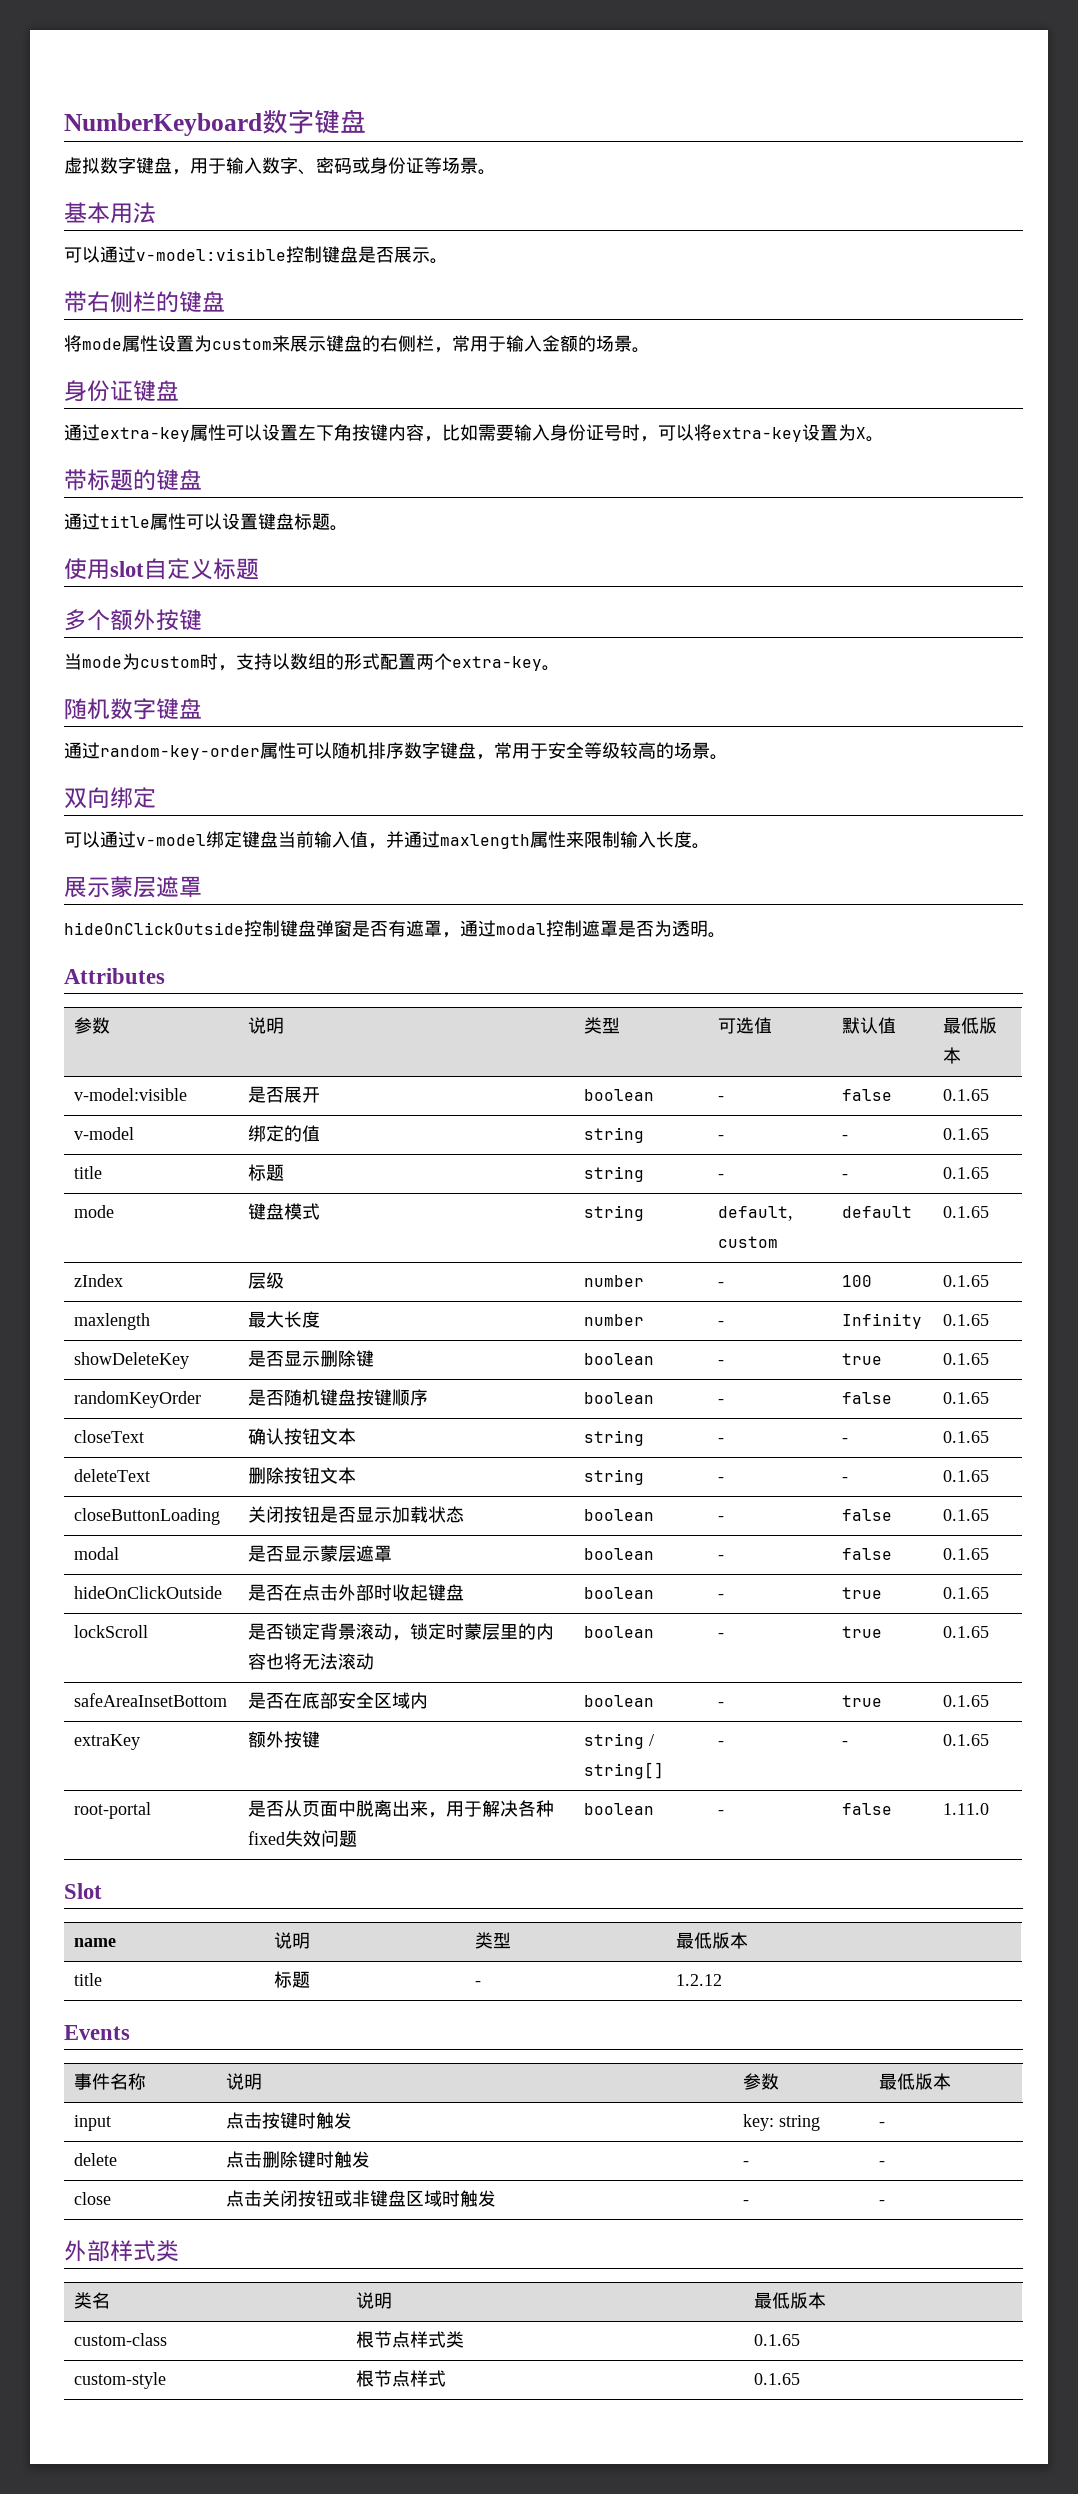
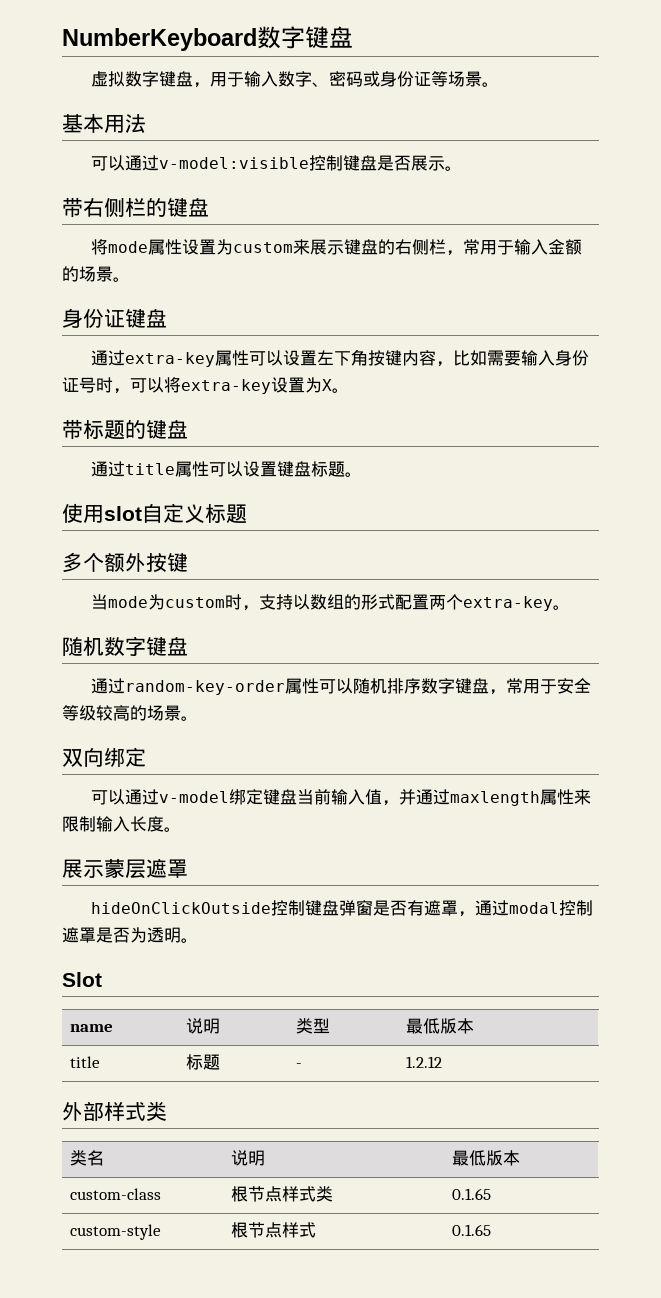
[64,968,165,984] [74,1017,111,1034] [248,1017,285,1034] [584,1017,621,1034] [718,1017,773,1034] [842,1017,897,1034] [943,1017,998,1034] [943,1047,962,1064] [74,1088,188,1101] [248,1086,321,1103] [584,1089,655,1101] [718,1096,725,1101] [842,1089,893,1101] [943,1089,990,1101] [74,1127,135,1140] [248,1125,321,1142] [584,1127,645,1143] [718,1135,725,1140] [842,1135,849,1140] [943,1128,990,1140] [74,1166,103,1179] [248,1164,285,1181] [584,1166,645,1182] [718,1174,725,1179] [842,1174,849,1179] [943,1167,990,1179] [74,1205,115,1218] [248,1203,321,1220] [584,1205,645,1221] [718,1206,794,1221] [718,1236,779,1248] [842,1206,913,1218] [943,1206,990,1218] [74,1274,124,1287] [248,1272,285,1289] [584,1275,645,1287] [718,1282,725,1287] [842,1275,873,1287] [943,1275,990,1287] [74,1313,151,1330] [248,1311,321,1328] [584,1314,645,1326] [718,1321,725,1326] [842,1313,923,1329] [943,1314,990,1326] [74,1352,190,1369] [248,1350,375,1367] [584,1353,655,1365] [718,1360,725,1365] [842,1353,883,1365] [943,1353,990,1365] [74,1391,202,1408] [248,1389,429,1406] [584,1392,655,1404] [718,1399,725,1404] [842,1392,893,1404] [943,1392,990,1404] [74,1430,145,1443] [248,1428,357,1445] [584,1430,645,1446] [718,1438,725,1443] [842,1438,849,1443] [943,1431,990,1443] [74,1469,151,1482] [248,1467,357,1484] [584,1469,645,1485] [718,1477,725,1482] [842,1477,849,1482] [943,1470,990,1482] [74,1508,221,1525] [248,1506,465,1523] [584,1509,655,1521] [718,1516,725,1521] [842,1509,893,1521] [943,1509,990,1521] [74,1547,120,1560] [248,1545,393,1562] [584,1548,655,1560] [718,1555,725,1560] [842,1548,893,1560] [943,1548,990,1560] [74,1586,223,1599] [248,1584,465,1601] [584,1587,655,1599] [718,1594,725,1599] [842,1587,883,1599] [943,1587,990,1599] [74,1625,149,1638] [248,1623,555,1641] [248,1653,375,1670] [584,1626,655,1638] [718,1633,725,1638] [842,1626,883,1638] [943,1626,990,1638] [74,1693,228,1707] [248,1692,429,1709] [584,1695,655,1707] [718,1702,725,1707] [842,1695,883,1707] [943,1695,990,1707] [74,1734,141,1750] [248,1731,321,1748] [584,1733,655,1749] [584,1762,665,1779] [718,1741,725,1746] [842,1741,849,1746] [943,1734,990,1746] [74,1802,152,1819] [248,1800,555,1818] [248,1830,358,1847] [584,1803,655,1815] [718,1810,725,1815] [842,1803,893,1815] [943,1803,990,1815] // Attributes // 参数 | 说明 | 类型 | 可选值 | 默认值 | 最低版本 // v-model:visible | 是否展开 | boolean | - | false | 0.1.65 // v-model | 绑定的值 | string | - | - | 0.1.65 // title | 标题 | string | - | - | 0.1.65 // mode | 键盘模式 | string | default, custom | default | 0.1.65 // zIndex | 层级 | number | - | 100 | 0.1.65 // maxlength | 最大长度 | number | - | Infinity | 0.1.65 // showDeleteKey | 是否显示删除键 | boolean | - | true | 0.1.65 // randomKeyOrder | 是否随机键盘按键顺序 | boolean | - | false | 0.1.65 // closeText | 确认按钮文本 | string | - | - | 0.1.65 // deleteText | 删除按钮文本 | string | - | - | 0.1.65 // closeButtonLoading | 关闭按钮是否显示加载状态 | boolean | - | false | 0.1.65 // modal | 是否显示蒙层遮罩 | boolean | - | false | 0.1.65 // hideOnClickOutside | 是否在点击外部时收起键盘 | boolean | - | true | 0.1.65 // lockScroll | 是否锁定背景滚动，锁定时蒙层里的内容也将无法滚动 | boolean | - | true | 0.1.65 // safeAreaInsetBottom | 是否在底部安全区域内 | boolean | - | true | 0.1.65 // extraKey | 额外按键 | string / string[] | - | - | 0.1.65 // root-portal | 是否从页面中脱离出来，用于解决各种fixed失效问题 | boolean | - | false | 1.11.0 -> (198, 940) none
[64,2025,130,2040] [74,2073,147,2090] [226,2073,263,2090] [743,2073,780,2090] [879,2073,952,2090] [74,2115,112,2131] [226,2112,353,2129] [743,2114,821,2131] [879,2122,886,2127] [74,2153,118,2166] [226,2151,371,2168] [743,2161,750,2166] [879,2161,886,2166] [74,2192,112,2205] [226,2190,497,2207] [743,2200,750,2205] [879,2200,886,2205] // Events // 事件名称 | 说明 | 参数 | 最低版本 // input | 点击按键时触发 | key: string | - // delete | 点击删除键时触发 | - | - // close | 点击关闭按钮或非键盘区域时触发 | - | - -> (443, 1062) none

